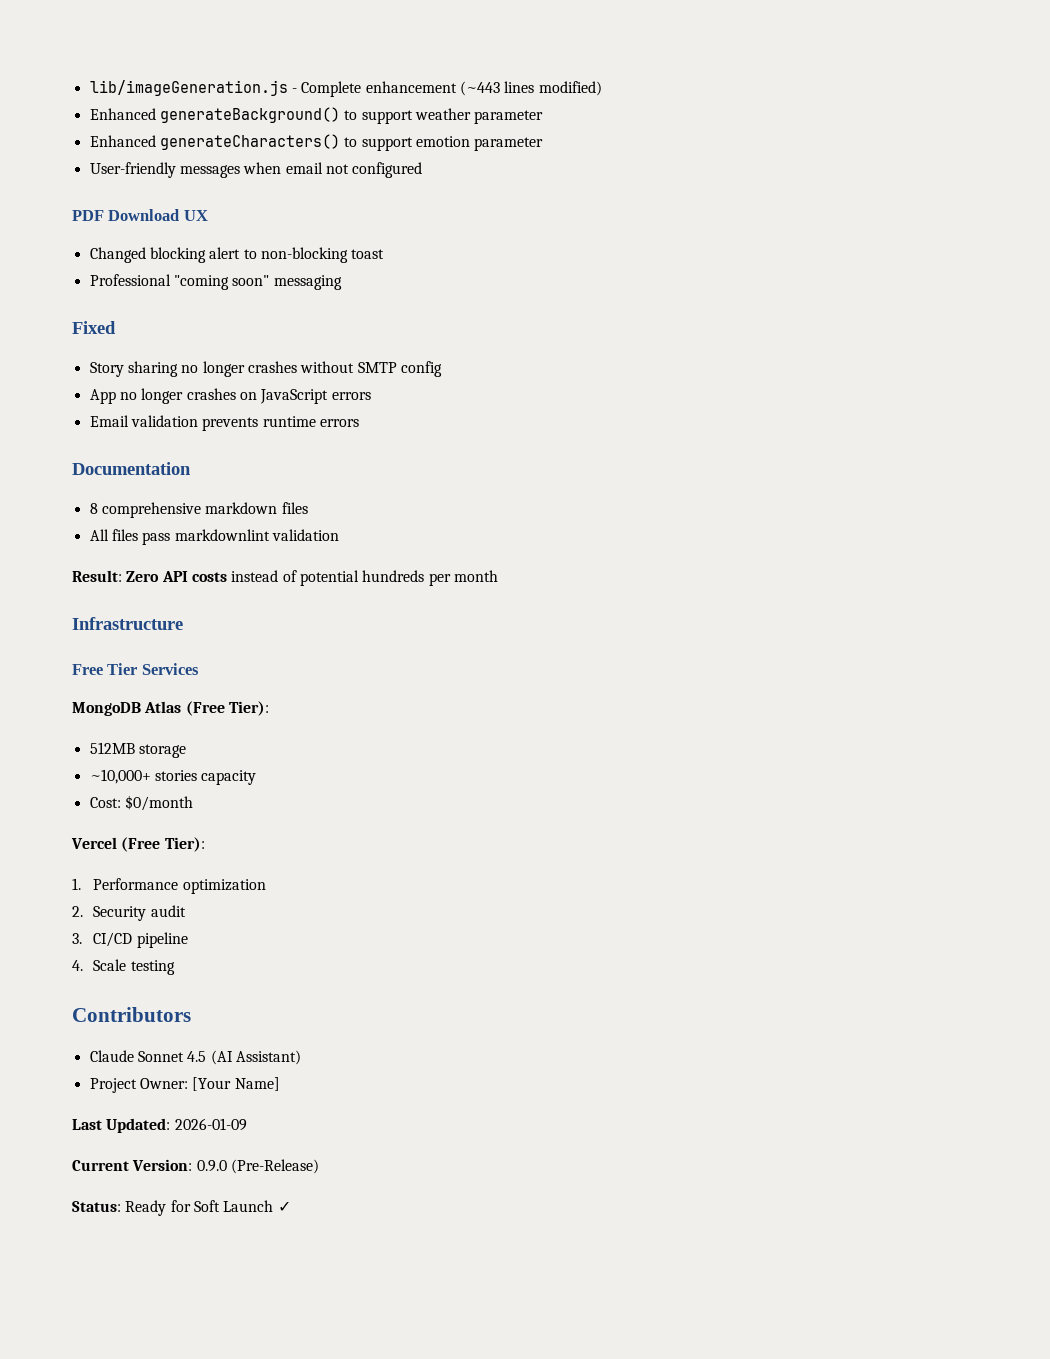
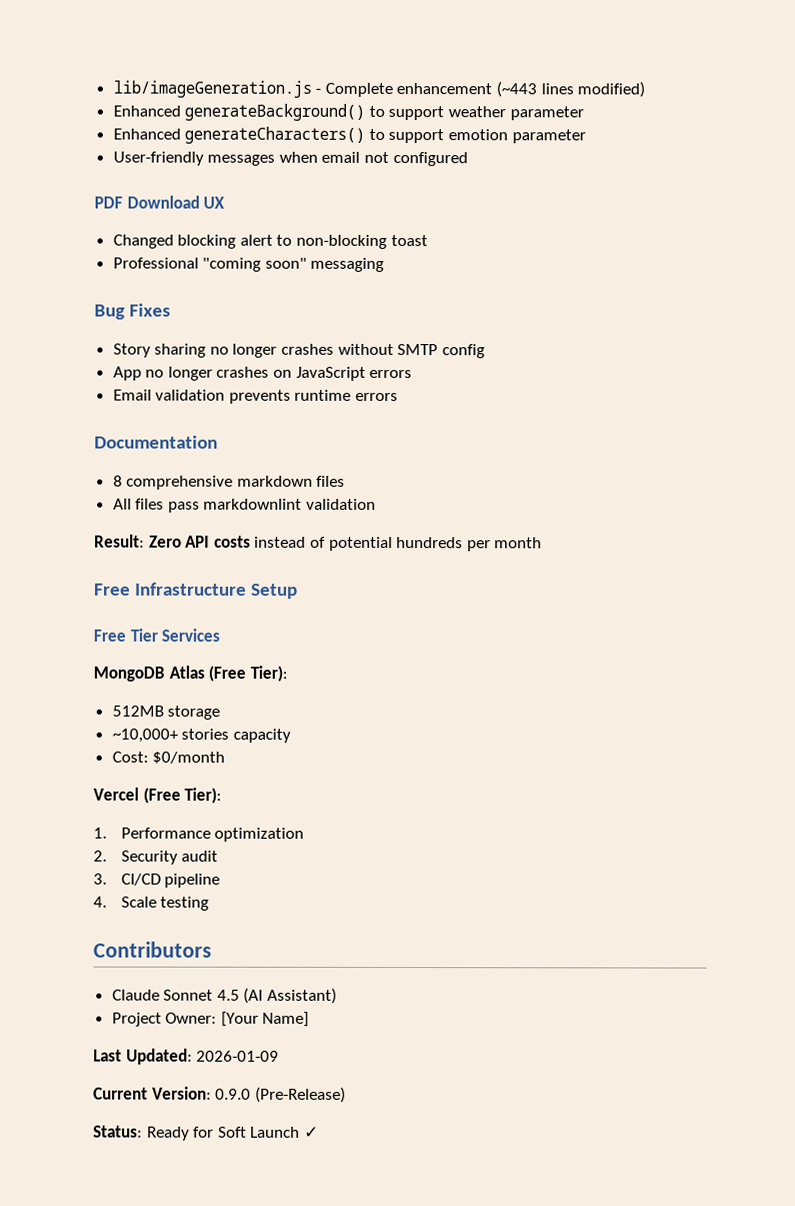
[72,321,116,334] Fixed -> [94,303,172,320] Bug Fixes
(498, 576) none -> [94,583,131,596] Free
(183, 623) none -> [251,583,299,599] Setup

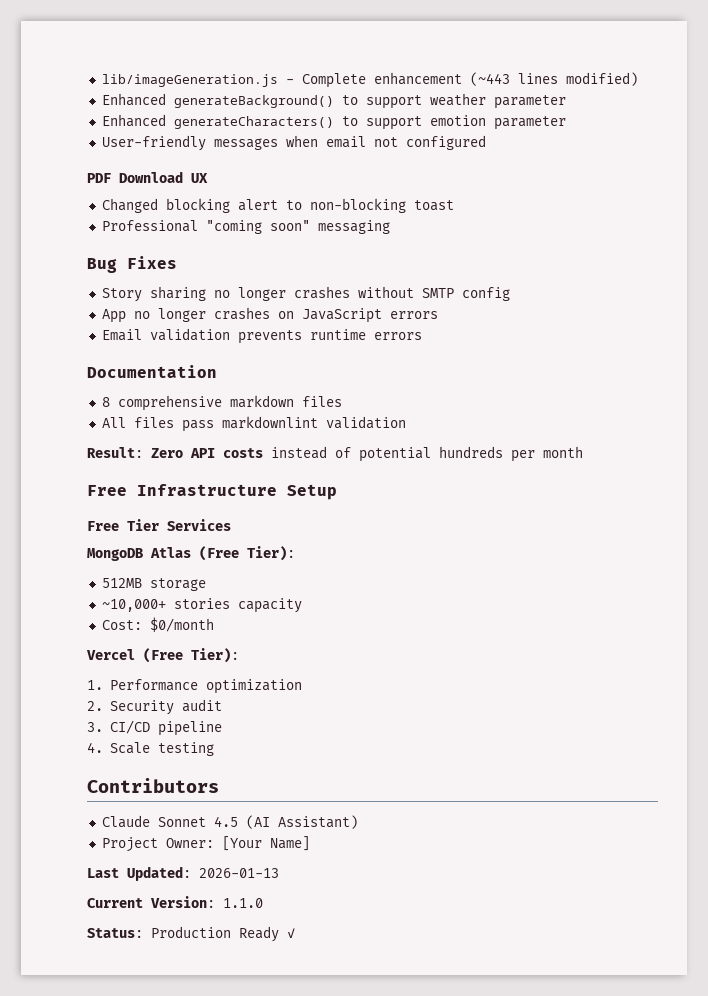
[196,1050,280,1062] 2026-01-09 -> [199,868,279,878] 2026-01-13
[215,1086,346,1103] 0.9.0 (Pre-Release) -> [223,898,263,908] 1.1.0
[146,1126,301,1141] Ready for Soft Launch -> [151,926,279,942] Production Ready

